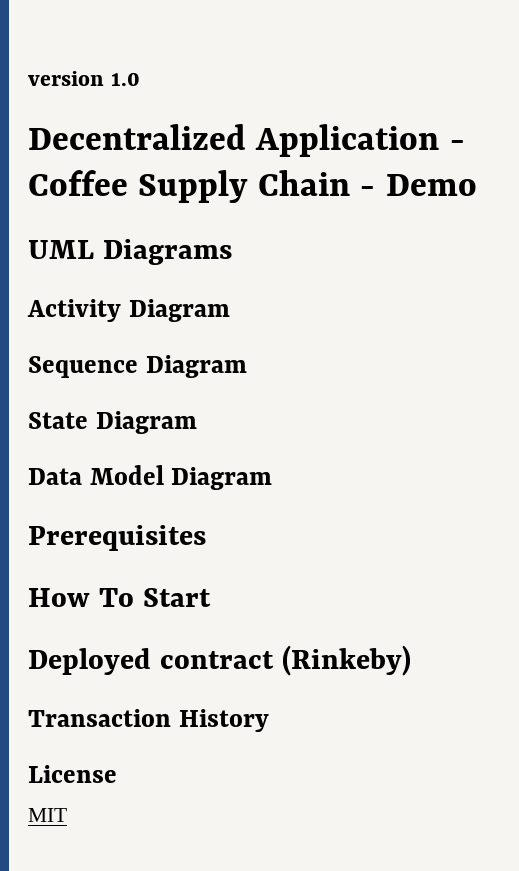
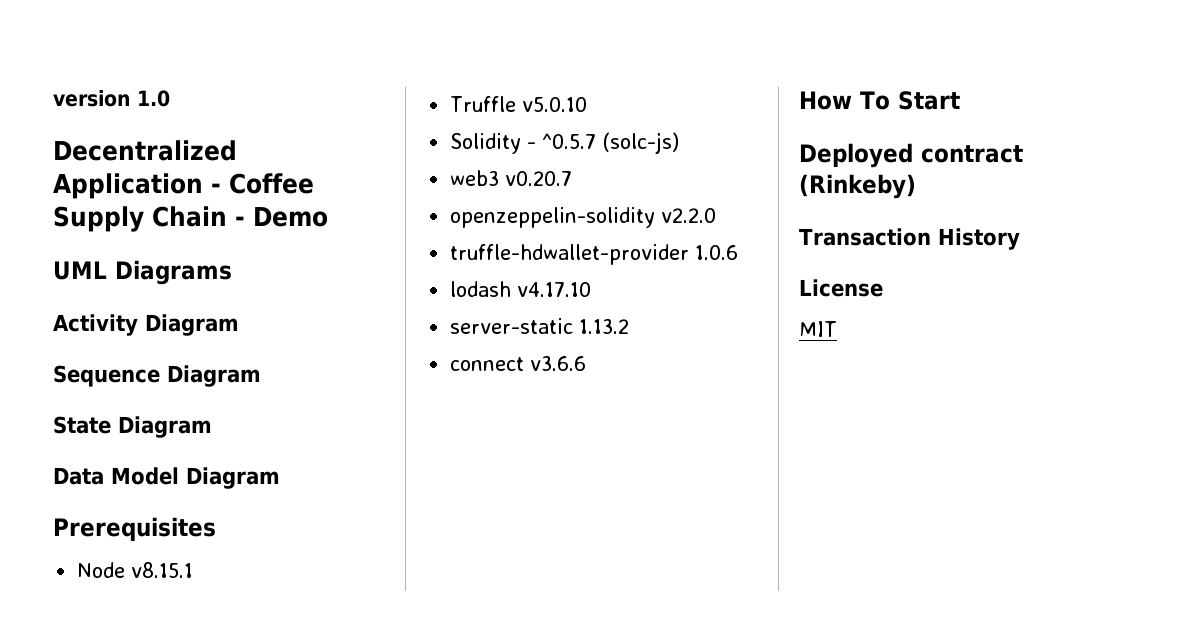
(206, 538) none -> [77,562,194,578] [450,96,588,112] [450,132,680,154] [450,170,573,186] [450,207,717,228] [450,244,739,265] [450,281,592,297] [450,318,630,334] [450,356,587,371] // Node v8.15.1 // Truffle v5.0.10 // Solidity - ^0.5.7 (solc-js) // web3 v0.20.7 // openzeppelin-solidity v2.2.0 // truffle-hdwallet-provider 1.0.6 // lodash v4.17.10 // server-static 1.13.2 // connect v3.6.6

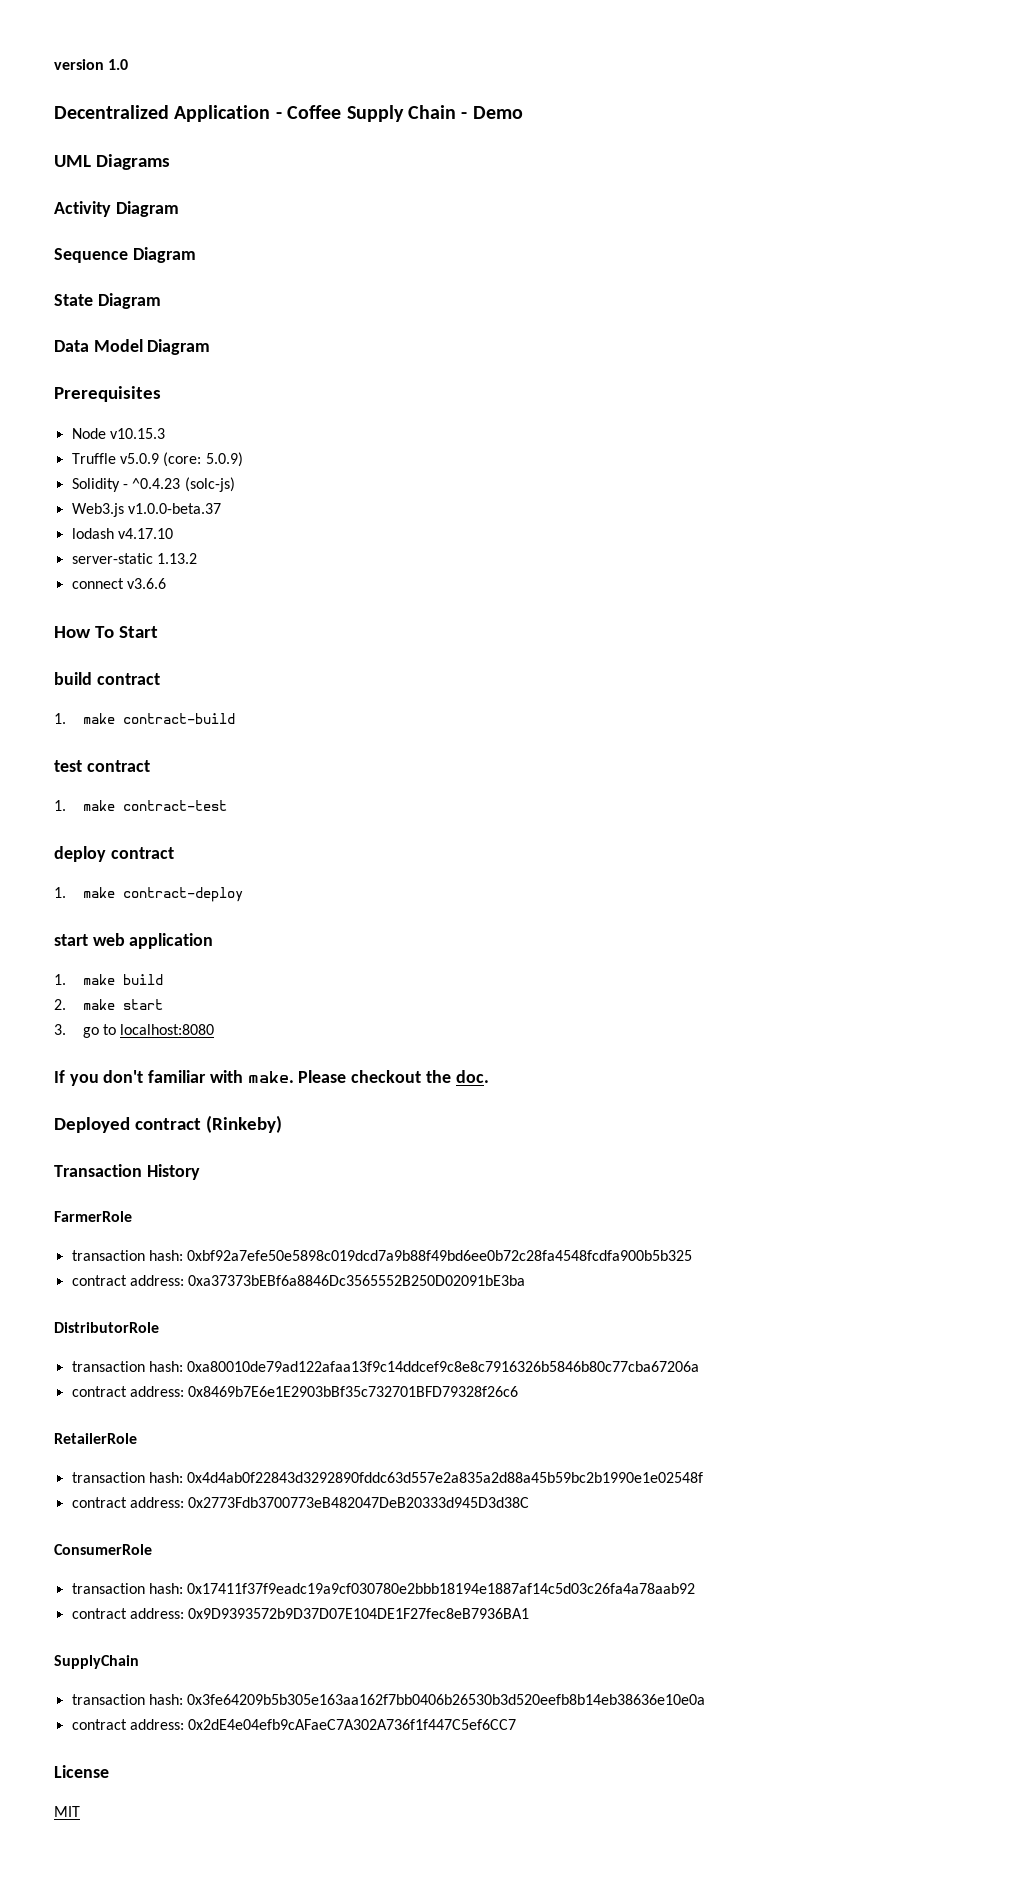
[131,562,194,578] v8.15.1 -> [109,428,165,439] v10.15.3
[522,97,588,112] v5.0.10 -> [119,452,243,467] v5.0.9 (core: 5.0.9)
[542,133,597,149] ^0.5.7 -> [132,478,181,489] ^0.4.23
[450,170,573,186] [450,207,717,228] [450,244,739,265] web3 v0.20.7 // openzeppelin-solidity v2.2.0 // truffle-hdwallet-provider 1.0.6 -> [71,503,221,517] Web3.js v1.0.0-beta.37
(960, 100) none -> [54,672,160,685] [54,713,235,724] [54,760,150,772] [54,800,227,811] [54,846,174,862] [54,887,243,902] [54,933,214,949] [54,974,163,985] [54,999,163,1010] [54,1024,215,1038] [54,1070,489,1086] // build contract // 1. make contract-build // test contract // 1. make contract-test // deploy contract // 1. make contract-deploy // start web application // 1. make build // 2. make start // 3. go to localhost:8080 // If you don't familiar with make. Please checkout the doc.
(1020, 239) none -> [54,1211,132,1222] [71,1250,693,1261] [71,1275,526,1286] [54,1322,159,1333] [71,1361,700,1372] [71,1386,519,1397] [54,1433,137,1444] [71,1472,704,1483] [71,1497,530,1508] [54,1544,152,1555] [71,1583,696,1594] [71,1608,530,1619] [54,1655,139,1669] [71,1694,706,1705] [71,1719,517,1730] // FarmerRole // transaction hash: 0xbf92a7efe50e5898c019dcd7a9b88f49bd6ee0b72c28fa4548fcdfa900b5b325 // contract address: 0xa37373bEBf6a8846Dc3565552B250D02091bE3ba // DistributorRole // transaction hash: 0xa80010de79ad122afaa13f9c14ddcef9c8e8c7916326b5846b80c77cba67206a // contract address: 0x8469b7E6e1E2903bBf35c732701BFD79328f26c6 // RetailerRole // transaction hash: 0x4d4ab0f22843d3292890fddc63d557e2a835a2d88a45b59bc2b1990e1e02548f // contract address: 0x2773Fdb3700773eB482047DeB20333d945D3d38C // ConsumerRole // transaction hash: 0x17411f37f9eadc19a9cf030780e2bbb18194e1887af14c5d03c26fa4a78aab92 // contract address: 0x9D9393572b9D37D07E104DE1F27fec8eB7936BA1 // SupplyChain // transaction hash: 0x3fe64209b5b305e163aa162f7bb0406b26530b3d520eefb8b14eb38636e10e0a // contract address: 0x2dE4e04efb9cAFaeC7A302A736f1f447C5ef6CC7

